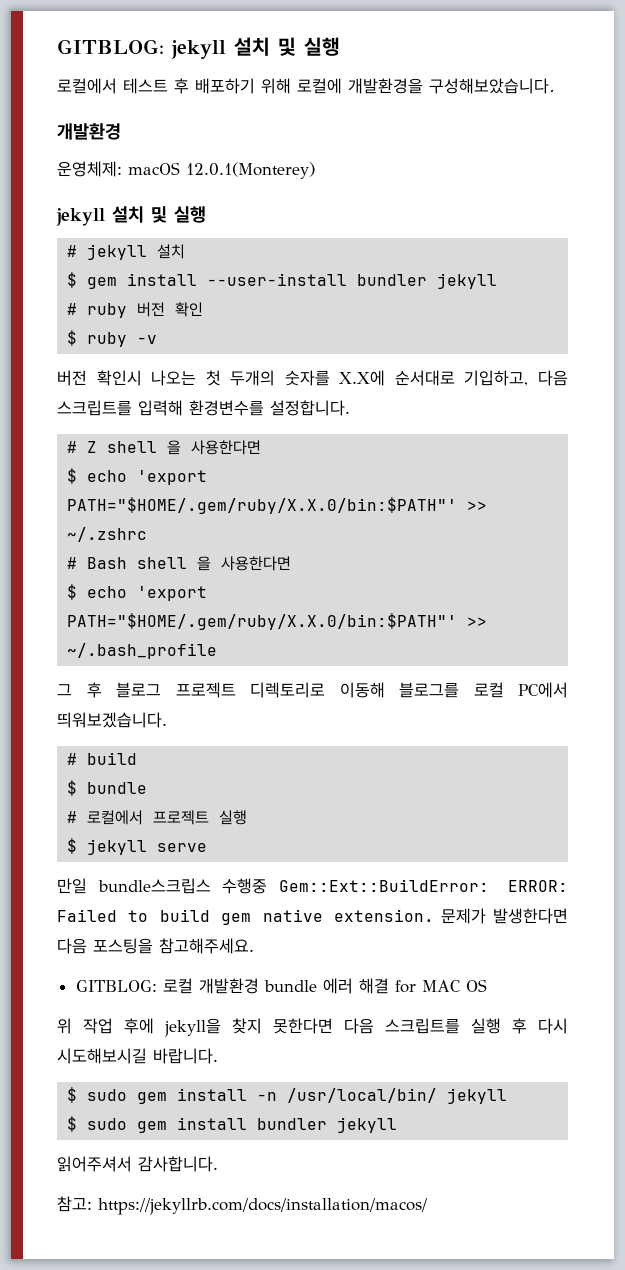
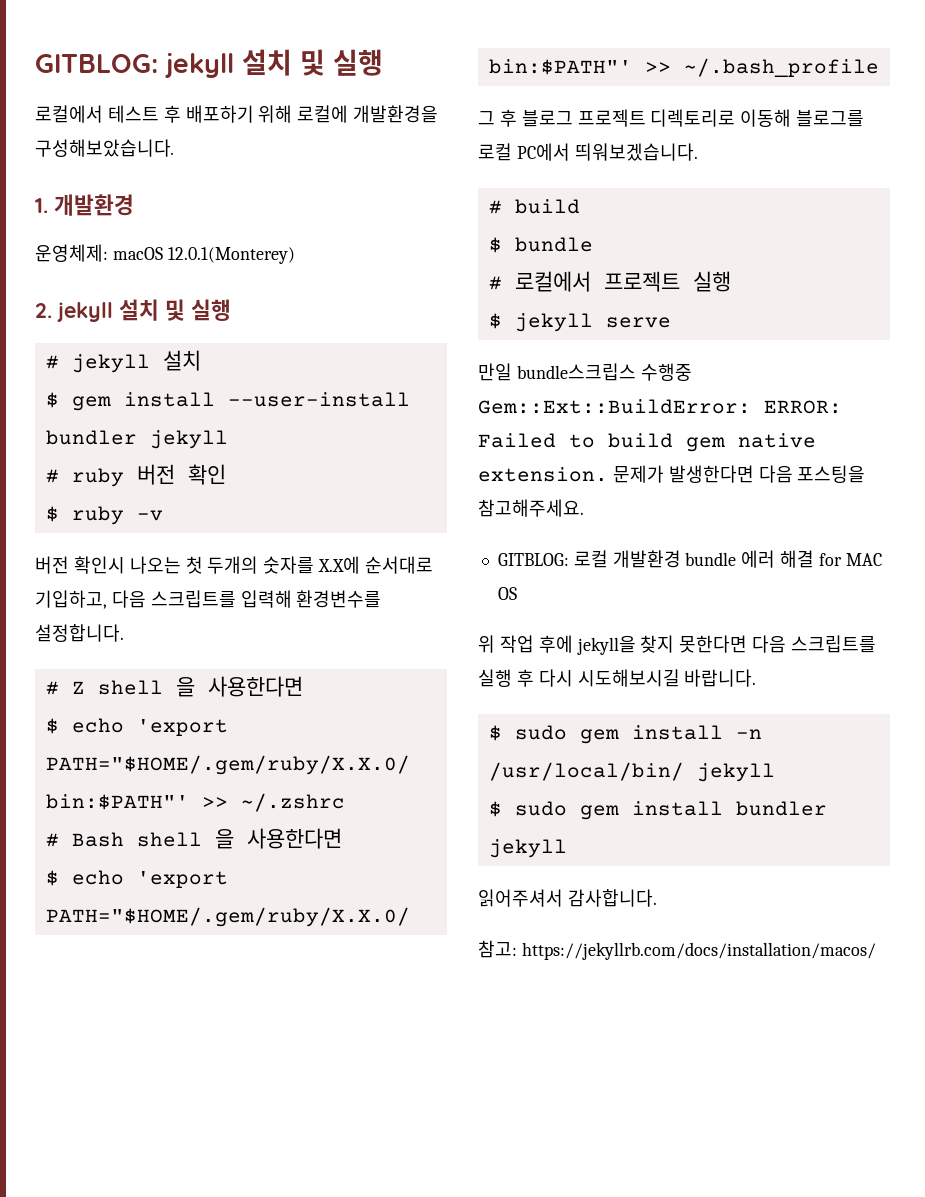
(555, 86) none -> [35,198,48,213] 1.
(315, 170) none -> [35,303,52,318] 2.

